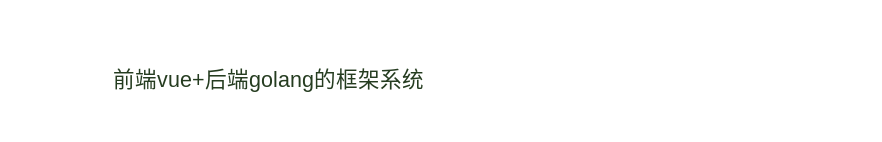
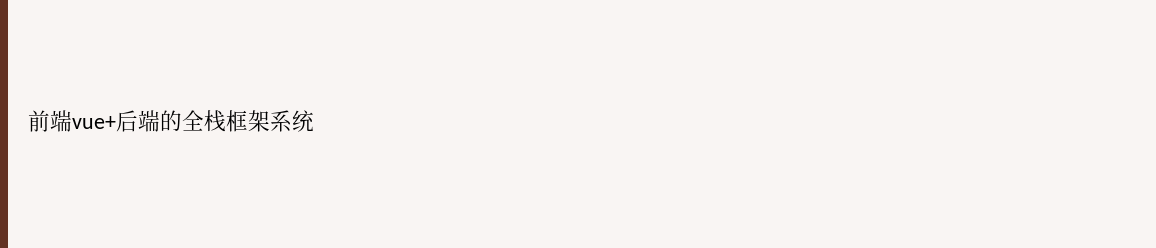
[249,68,336,92] golang的 -> [160,110,226,132] 的全栈

